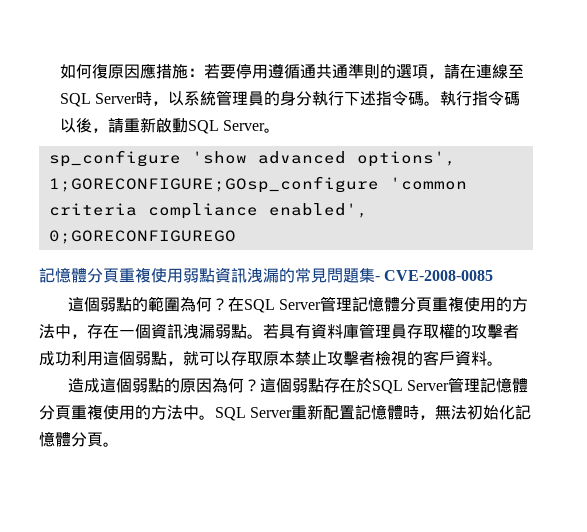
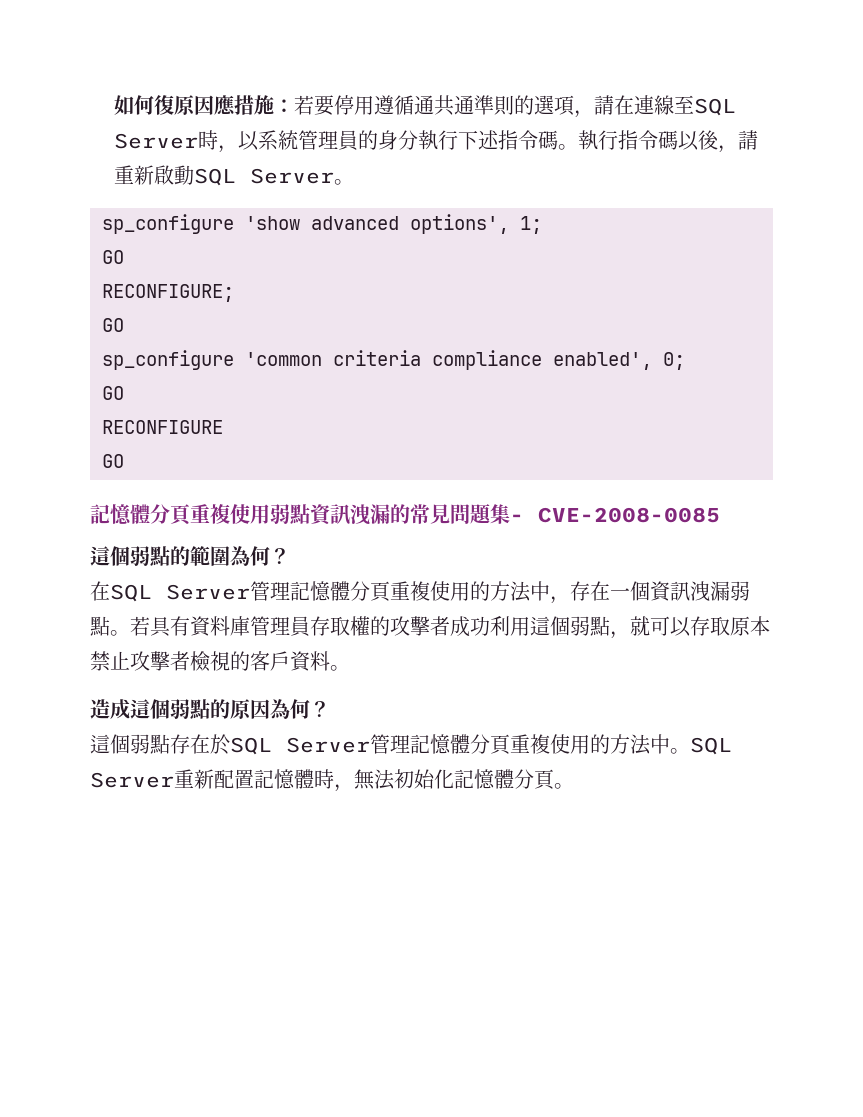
[48,176,467,193] [48,203,368,219] [48,230,236,244] 1;GORECONFIGURE;GOsp_configure 'common criteria compliance enabled', 0;GORECONFIGUREGO -> [520,216,542,234] [102,250,124,264] [102,284,234,302] [102,318,124,332] [102,350,685,370] [102,386,124,400] [102,420,223,434] [102,454,124,468] 1; // GO // RECONFIGURE; // GO // sp_configure 'common criteria compliance enabled', 0; // GO // RECONFIGURE // GO
(228, 304) none -> (290, 556) //
(260, 385) none -> (330, 709) //

